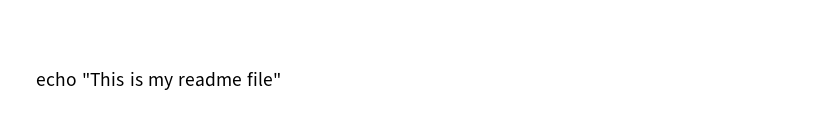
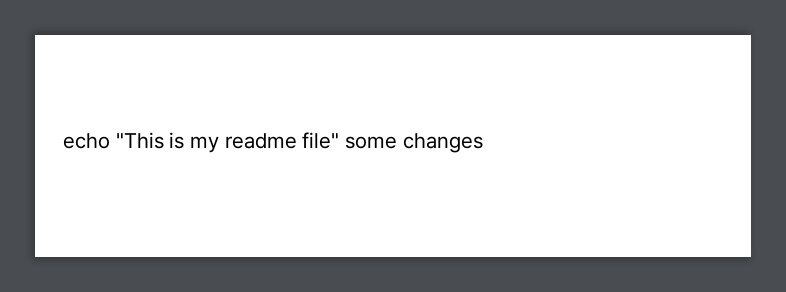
(282, 78) none -> [345,133,483,153] some changes

